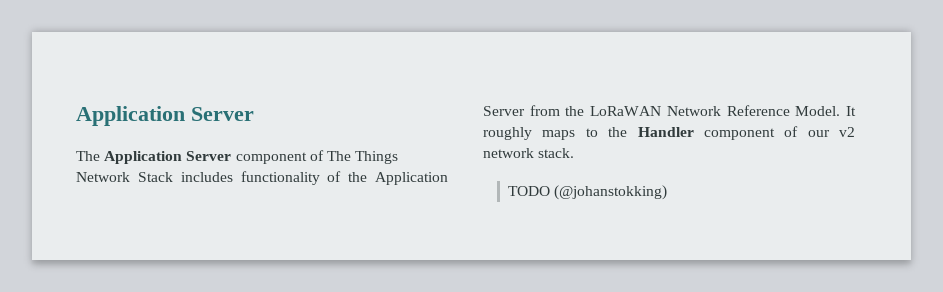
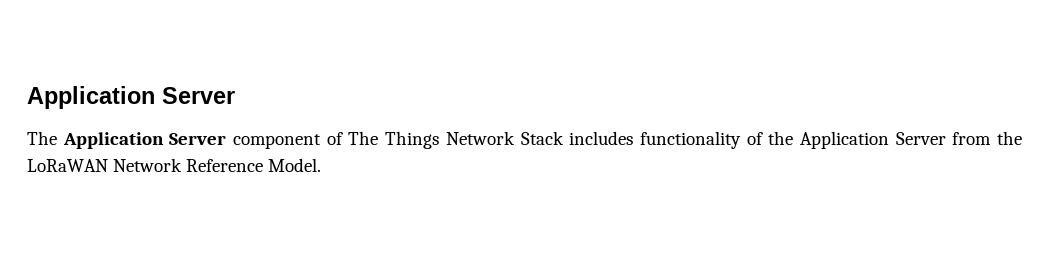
[846,106,856,116] [483,126,855,140] [483,148,575,158] [508,185,668,200] It roughly maps to the Handler component of our v2 network stack. // TODO (@johanstokking) -> (322, 165) none

